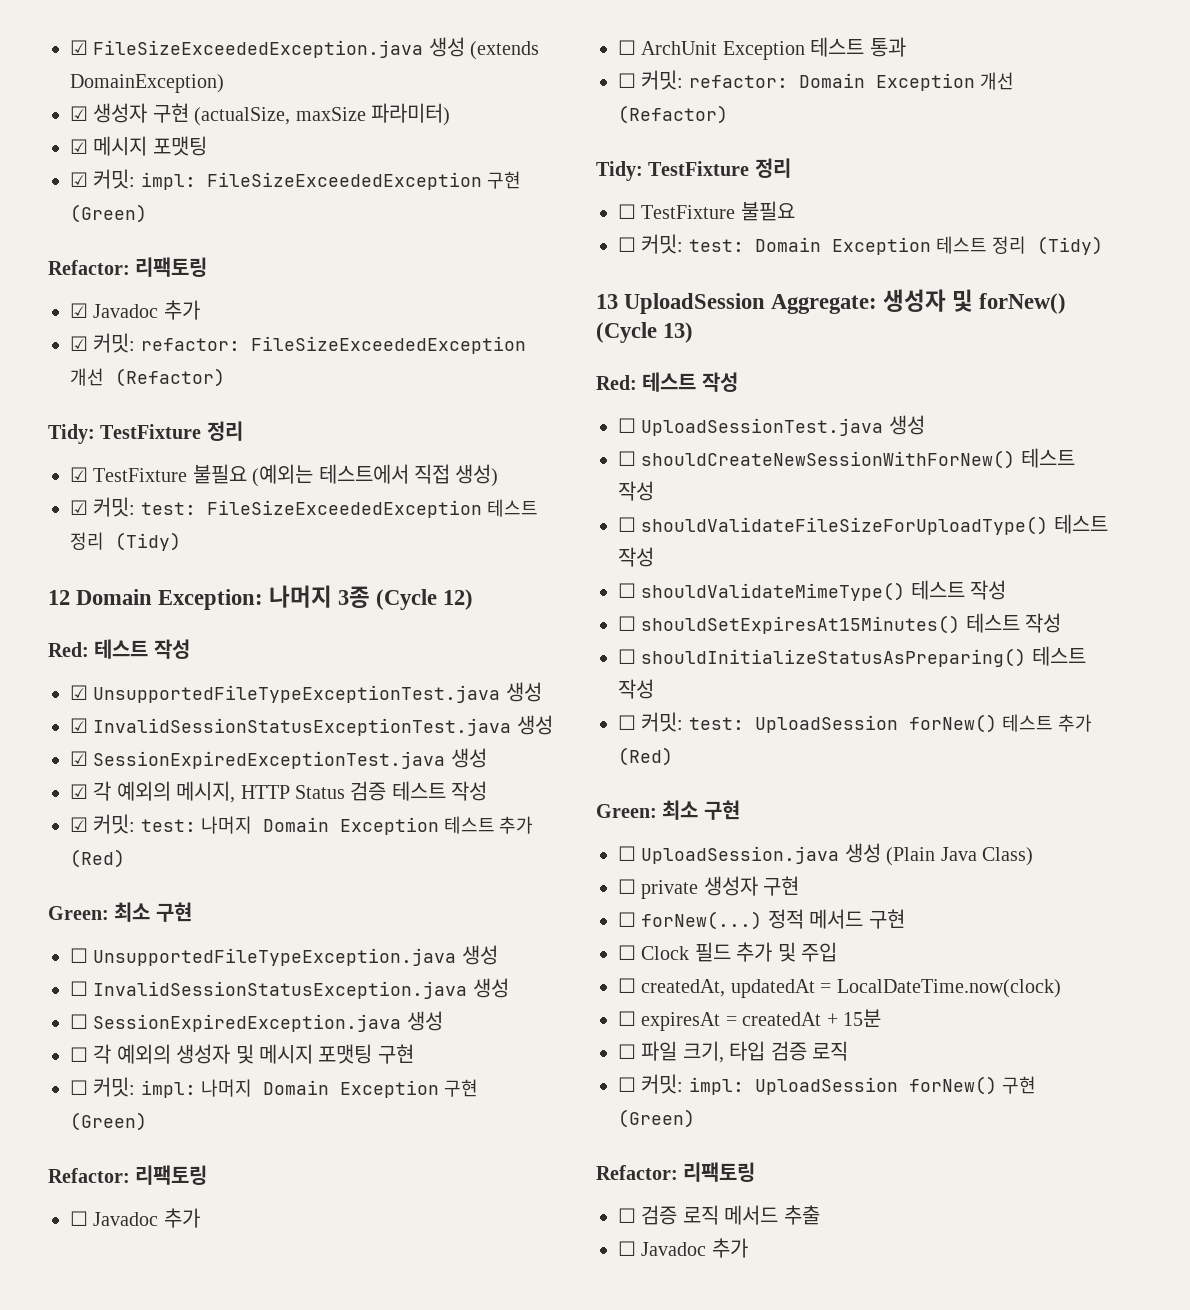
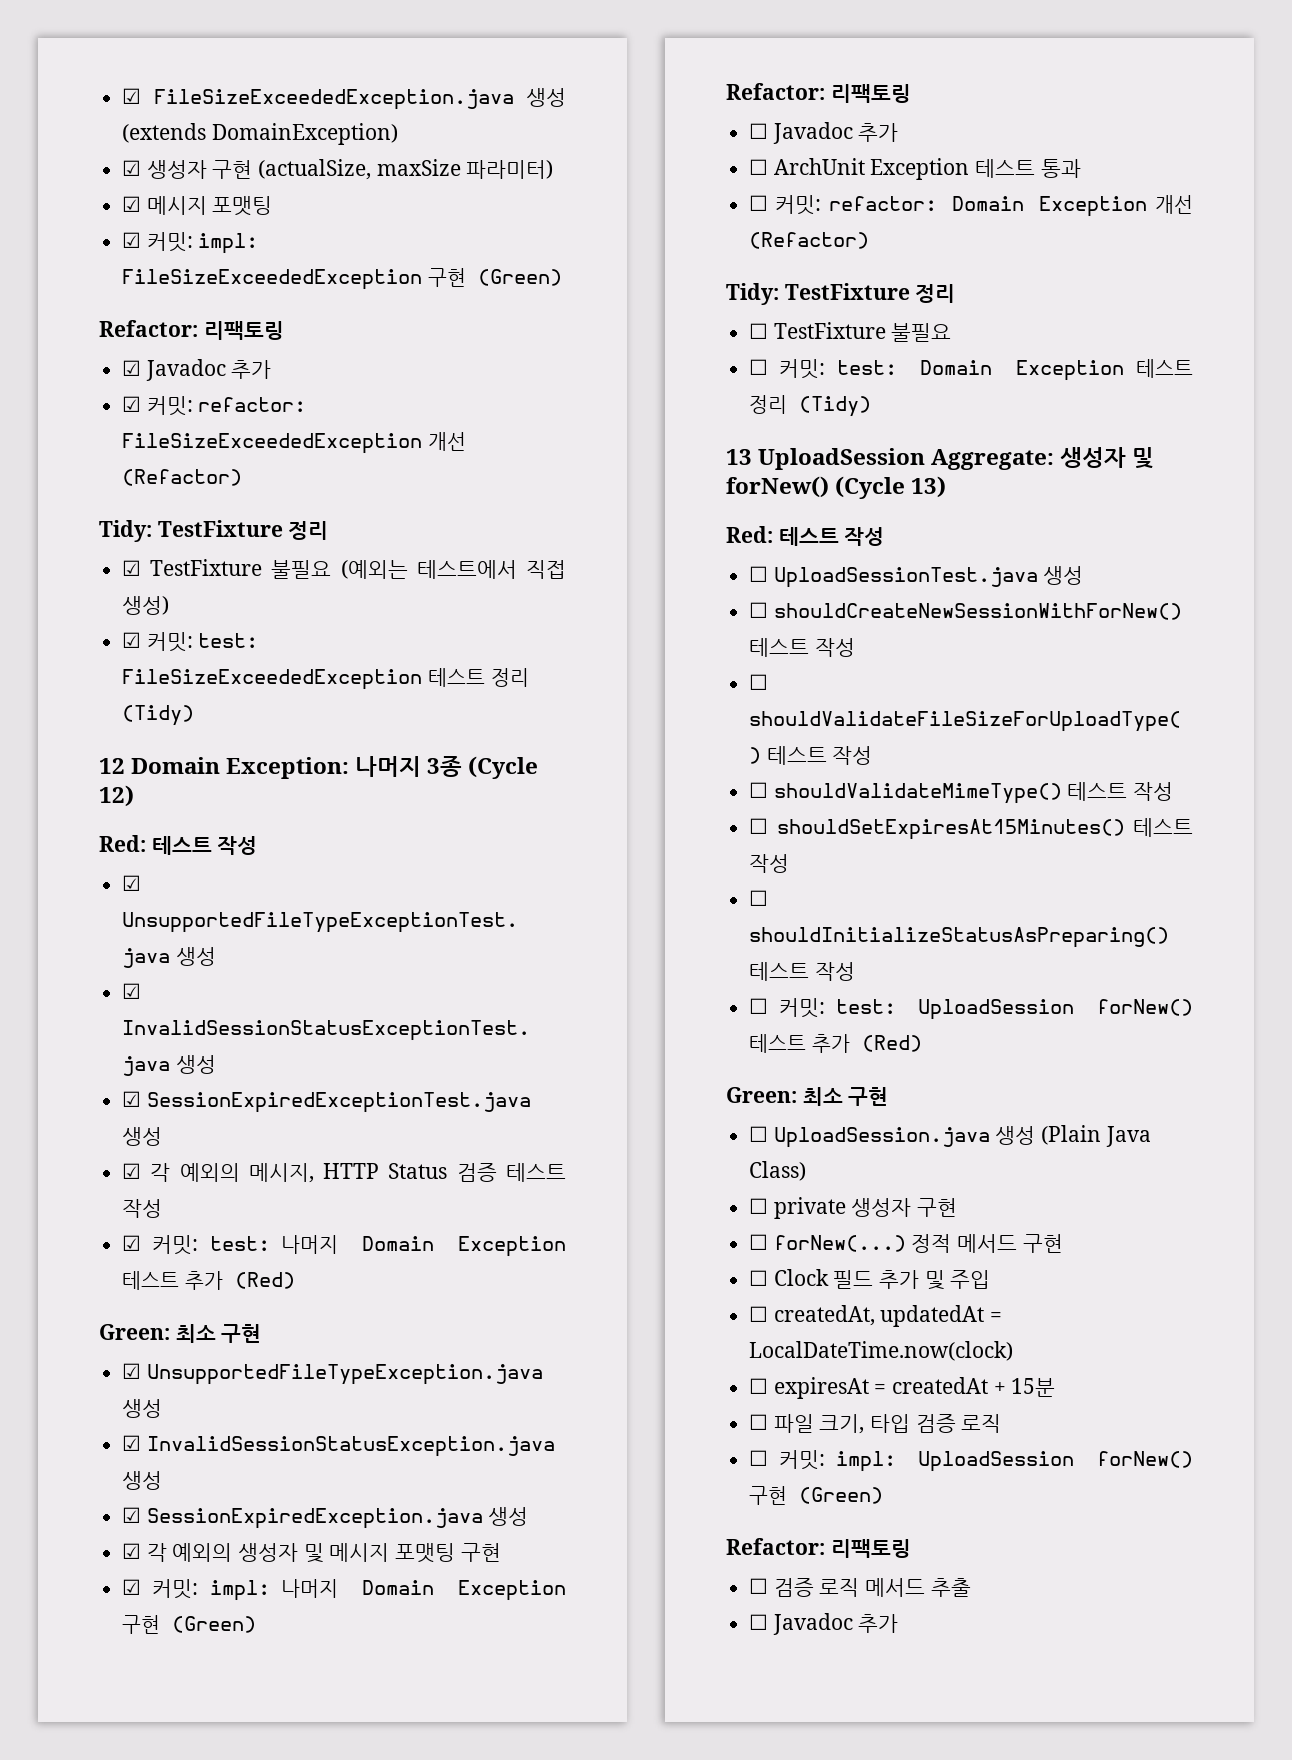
[70,948,88,963] ☐ -> [122,1363,142,1379] ☑
[70,981,88,996] ☐ -> [122,1435,142,1451] ☑
[70,1014,88,1029] ☐ -> [122,1507,142,1523] ☑
[70,1047,88,1062] ☐ -> [122,1543,142,1559] ☑
[70,1080,88,1095] ☐ -> [122,1579,142,1595] ☑

